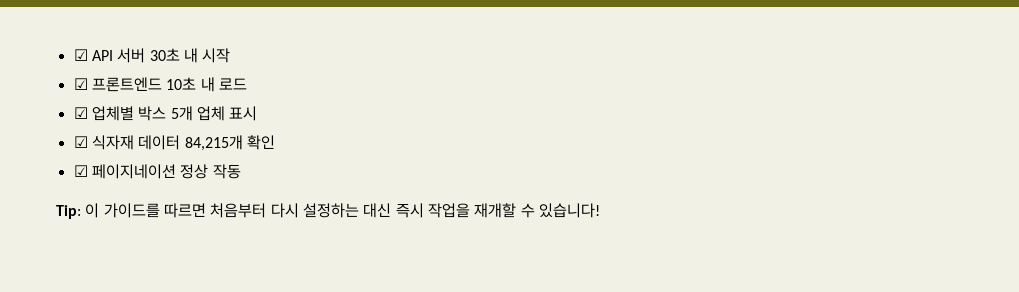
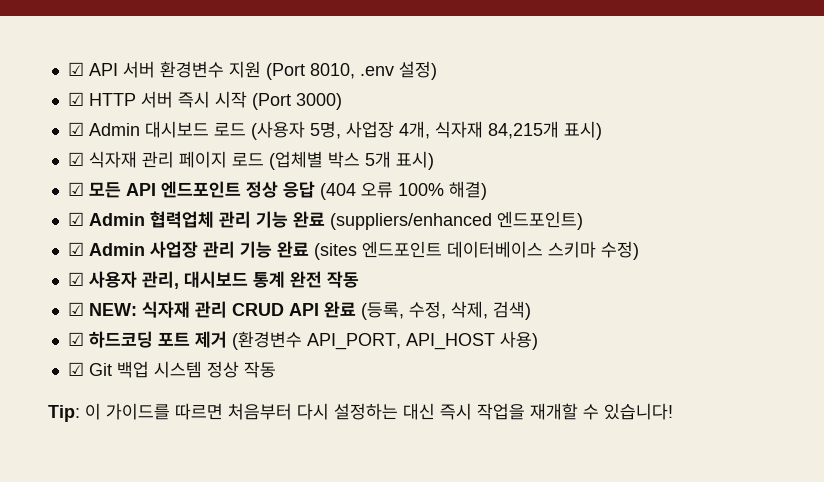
[149,48,231,63] [73,77,247,92] [73,106,258,121] [73,135,275,151] [73,164,176,179] 30초 내 시작 // ☑ 프론트엔드 10초 내 로드 // ☑ 업체별 박스 5개 업체 표시 // ☑ 식자재 데이터 84,215개 확인 // ☑ 페이지네이션 -> [159,61,437,80] [67,91,342,110] [67,121,602,140] [67,151,434,170] [67,181,487,200] [67,211,583,230] [67,241,639,260] [67,271,359,289] [67,301,531,320] [67,331,538,350] [67,361,202,378] 환경변수 지원 (Port 8010, .env 설정) // ☑ HTTP 서버 즉시 시작 (Port 3000) // ☑ Admin 대시보드 로드 (사용자 5명, 사업장 4개, 식자재 84,215개 표시) // ☑ 식자재 관리 페이지 로드 (업체별 박스 5개 표시) // ☑ 모든 API 엔드포인트 정상 응답 (404 오류 100% 해결) // ☑ Admin 협력업체 관리 기능 완료 (suppliers/enhanced 엔드포인트) // ☑ Admin 사업장 관리 기능 완료 (sites 엔드포인트 데이터베이스 스키마 수정) // ☑ 사용자 관리, 대시보드 통계 완전 작동 // ☑ NEW: 식자재 관리 CRUD API 완료 (등록, 수정, 삭제, 검색) // ☑ 하드코딩 포트 제거 (환경변수 API_PORT, API_HOST 사용) // ☑ Git 백업 시스템

